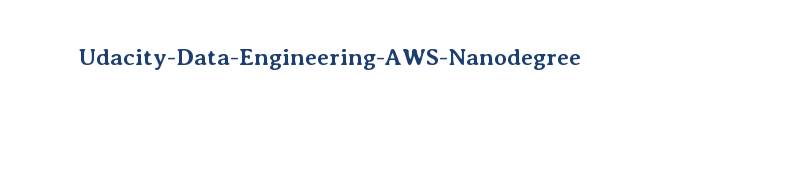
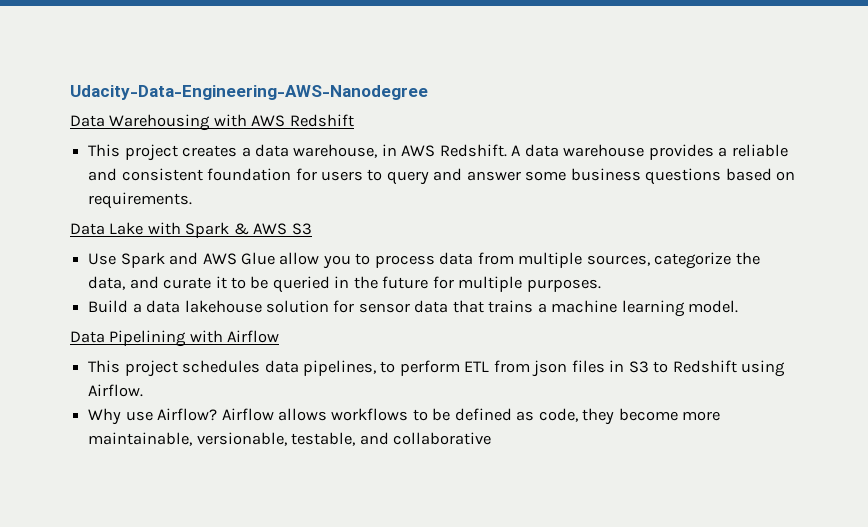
(581, 59) none -> [70,114,354,131] [88,144,788,161] [88,168,796,185] [88,192,193,209] [70,222,312,238] [88,252,760,269] [88,276,601,293] [88,300,739,317] [70,330,280,347] [88,360,785,377] [88,384,144,397] [88,408,721,425] [88,432,491,446] // Data Warehousing with AWS Redshift // This project creates a data warehouse, in AWS Redshift. A data warehouse provides a reliable and consistent foundation for users to query and answer some business questions based on requirements. // Data Lake with Spark & AWS S3 // Use Spark and AWS Glue allow you to process data from multiple sources, categorize the data, and curate it to be queried in the future for multiple purposes. // Build a data lakehouse solution for sensor data that trains a machine learning model. // Data Pipelining with Airflow // This project schedules data pipelines, to perform ETL from json files in S3 to Redshift using Airflow. // Why use Airflow? Airflow allows workflows to be defined as code, they become more maintainable, versionable, testable, and collaborative

